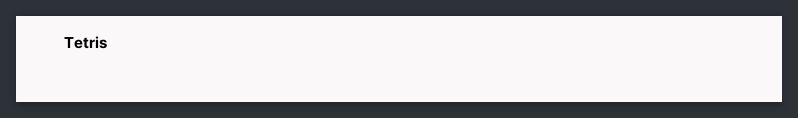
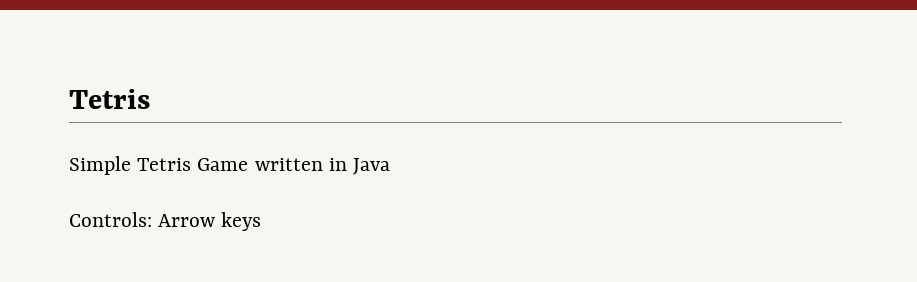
[64,36,107,49] Tetris -> [69,89,150,109] [69,156,391,175] [69,212,262,231] Tetris // Simple Tetris Game written in Java // Controls: Arrow keys

